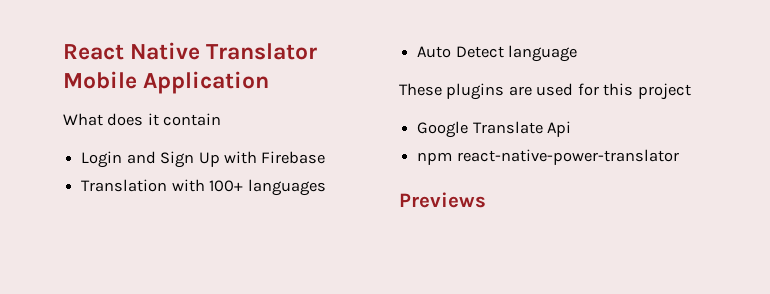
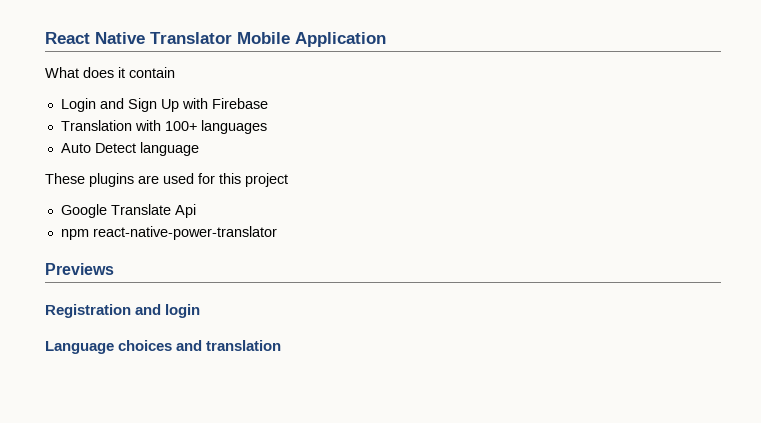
(486, 200) none -> [45,304,201,318] [45,340,282,354] // Registration and login // Language choices and translation

